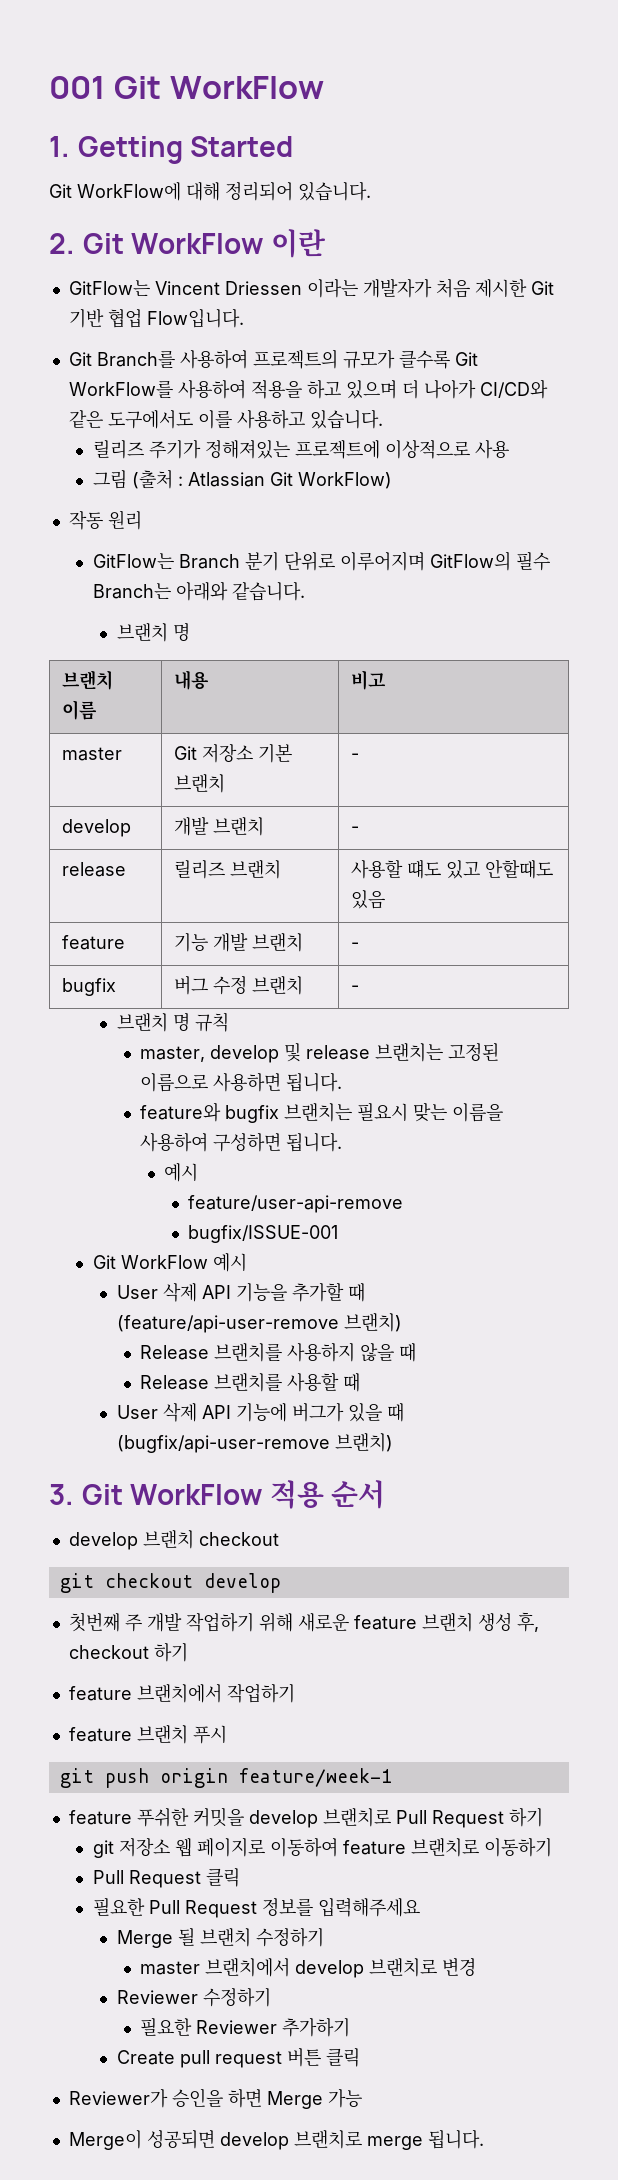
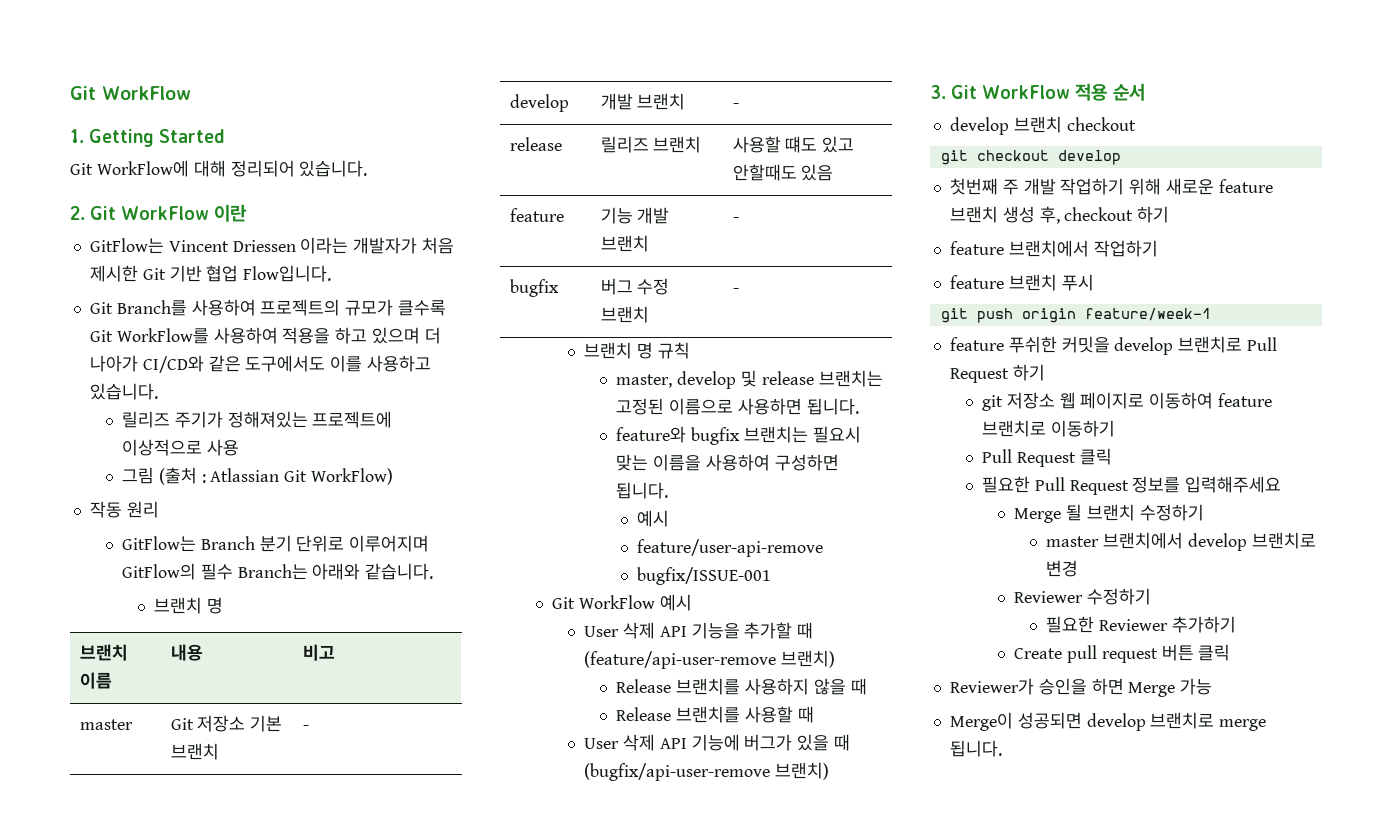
[49,76,105,99] 001 -> (70, 93) none

